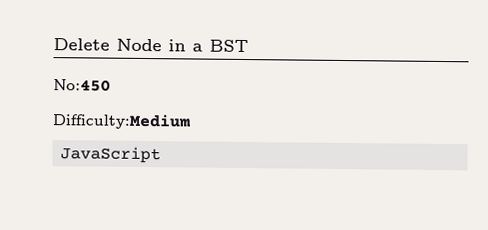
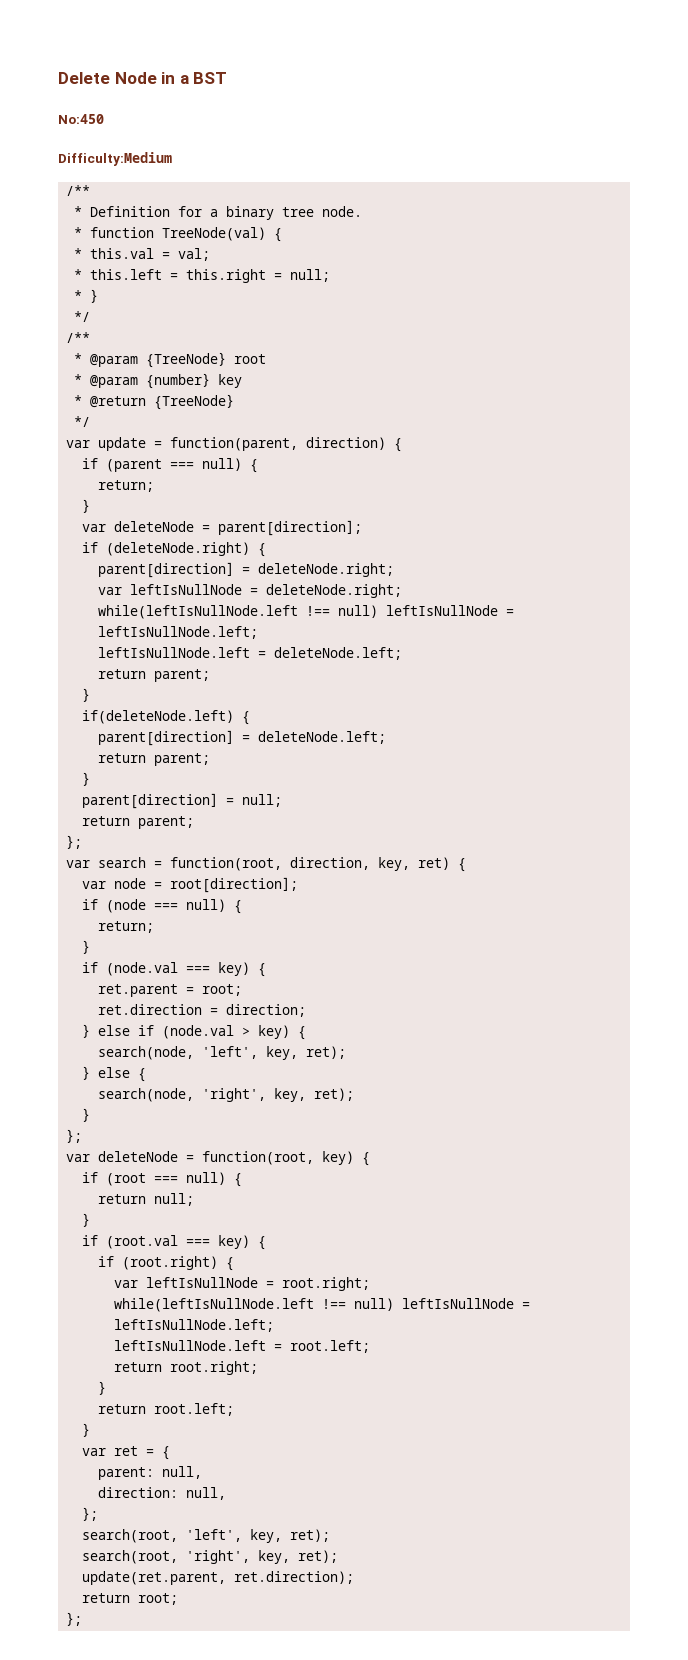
[60,146,162,164] JavaScript -> [66,185,91,196] [74,206,363,220] [74,227,283,242] [74,248,211,261] [74,269,331,283] [74,289,99,303] [74,311,91,322] [66,332,91,343] [74,352,267,368] [74,373,243,389] [74,394,235,410] [74,416,91,427] [66,437,403,452] [82,458,259,473] [98,480,155,492] [82,499,91,513] [82,520,363,536] [82,542,267,557] [98,562,395,578] [98,584,403,598] [98,605,515,619] [98,626,259,639] [98,647,403,660] [98,669,211,682] [82,688,91,702] [82,710,251,725] [98,730,387,746] [98,753,211,766] [82,772,91,786] [82,793,283,809] [82,816,195,829] [66,835,83,849] [66,857,467,872] [82,877,299,893] [82,899,243,914] [98,921,155,933] [82,940,91,954] [82,962,267,977] [98,984,243,997] [98,1004,307,1017] [82,1024,307,1040] [98,1046,347,1060] [82,1066,147,1082] [98,1088,355,1102] [82,1108,91,1122] [66,1129,83,1143] [66,1151,371,1166] [82,1172,243,1187] [98,1193,195,1206] [82,1213,91,1227] [82,1235,267,1250] [98,1256,235,1271] [114,1277,371,1291] [114,1298,531,1312] [114,1319,275,1332] [114,1340,371,1353] [114,1361,259,1375] [98,1381,107,1395] [98,1403,235,1416] [82,1423,91,1437] [82,1446,171,1460] [98,1466,203,1480] [98,1487,227,1500] [82,1507,99,1521] [82,1529,331,1543] [82,1550,339,1564] [82,1571,355,1585] [82,1593,179,1605] [66,1612,83,1626] /** // * Definition for a binary tree node. // * function TreeNode(val) { // * this.val = val; // * this.left = this.right = null; // * } // */ // /** // * @param {TreeNode} root // * @param {number} key // * @return {TreeNode} // */ // var update = function(parent, direction) { // if (parent === null) { // return; // } // var deleteNode = parent[direction]; // if (deleteNode.right) { // parent[direction] = deleteNode.right; // var leftIsNullNode = deleteNode.right; // while(leftIsNullNode.left !== null) leftIsNullNode = leftIsNullNode.left; // leftIsNullNode.left = deleteNode.left; // return parent; // } // if(deleteNode.left) { // parent[direction] = deleteNode.left; // return parent; // } // parent[direction] = null; // return parent; // }; // var search = function(root, direction, key, ret) { // var node = root[direction]; // if (node === null) { // return; // } // if (node.val === key) { // ret.parent = root; // ret.direction = direction; // } else if (node.val > key) { // search(node, 'left', key, ret); // } else { // search(node, 'right', key, ret); // } // }; // var deleteNode = function(root, key) { // if (root === null) { // return null; // } // if (root.val === key) { // if (root.right) { // var leftIsNullNode = root.right; // while(leftIsNullNode.left !== null) leftIsNullNode = leftIsNullNode.left; // leftIsNullNode.left = root.left; // return root.right; // } // return root.left; // } // var ret = { // parent: null, // direction: null, // }; // search(root, 'left', key, ret); // search(root, 'right', key, ret); // update(ret.parent, ret.direction); // return root; // };

